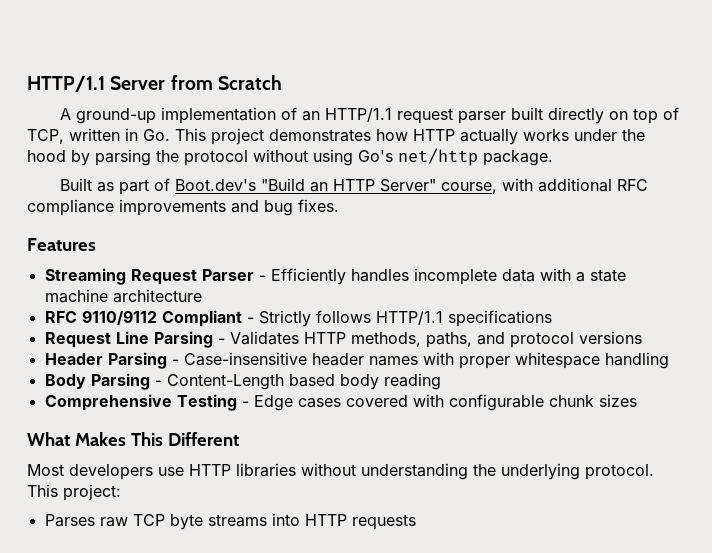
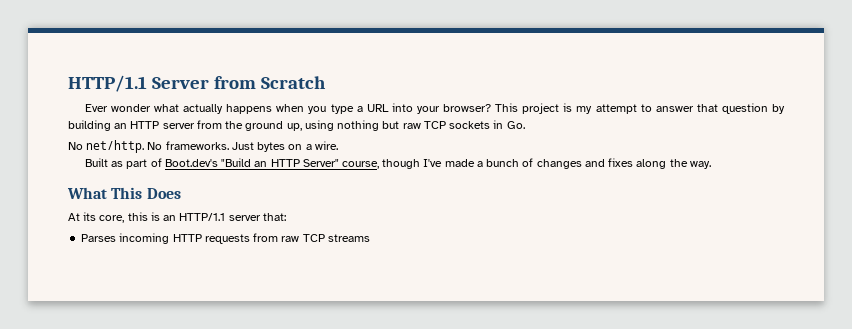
[60,107,680,124] [27,128,645,145] [27,148,553,166] A ground-up implementation of an HTTP/1.1 request parser built directly on top of TCP, written in Go. This project demonstrates how HTTP actually works under the hood by parsing the protocol without using Go's net/http package. -> [84,103,785,114] [68,120,525,131] [68,140,338,153] Ever wonder what actually happens when you type a URL into your browser? This project is my attempt to answer that question by building an HTTP server from the ground up, using nothing but raw TCP sockets in Go. // No net/http. No frameworks. Just bytes on a wire.
[502,178,649,192] [27,199,339,216] [27,238,96,251] [44,268,626,285] [44,289,202,303] [44,310,552,327] [44,331,642,348] [44,352,669,369] [44,373,441,390] [44,394,637,411] [27,432,239,446] [27,463,654,480] [27,484,121,501] [44,513,416,530] with additional RFC compliance improvements and bug fixes. // Features // Streaming Request Parser - Efficiently handles incomplete data with a state machine architecture // RFC 9110/9112 Compliant - Strictly follows HTTP/1.1 specifications // Request Line Parsing - Validates HTTP methods, paths, and protocol versions // Header Parsing - Case-insensitive header names with proper whitespace handling // Body Parsing - Content-Length based body reading // Comprehensive Testing - Edge cases covered with configurable chunk sizes // What Makes This Different // Most developers use HTTP libraries without understanding the underlying protocol. This project: // Parses raw TCP byte streams into HTTP requests -> [382,158,711,169] [67,187,181,199] [68,212,286,223] [81,233,370,244] though I've made a bunch of changes and fixes along the way. // What This Does // At its core, this is an HTTP/1.1 server that: // Parses incoming HTTP requests from raw TCP streams

